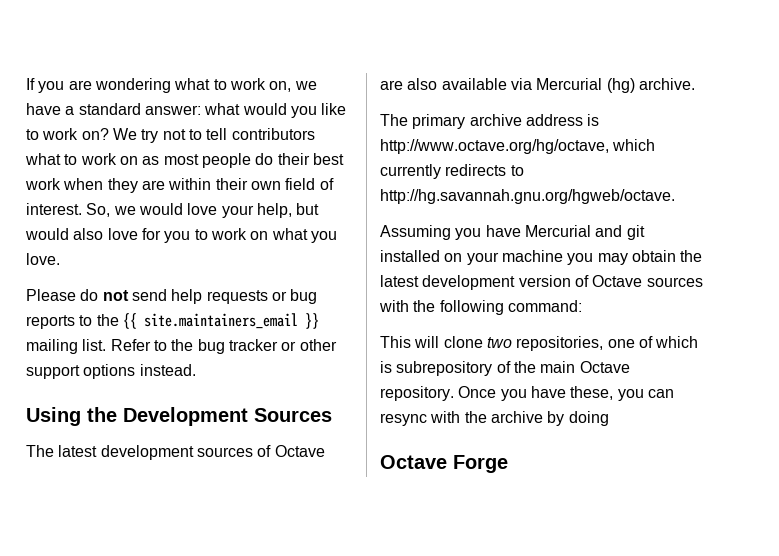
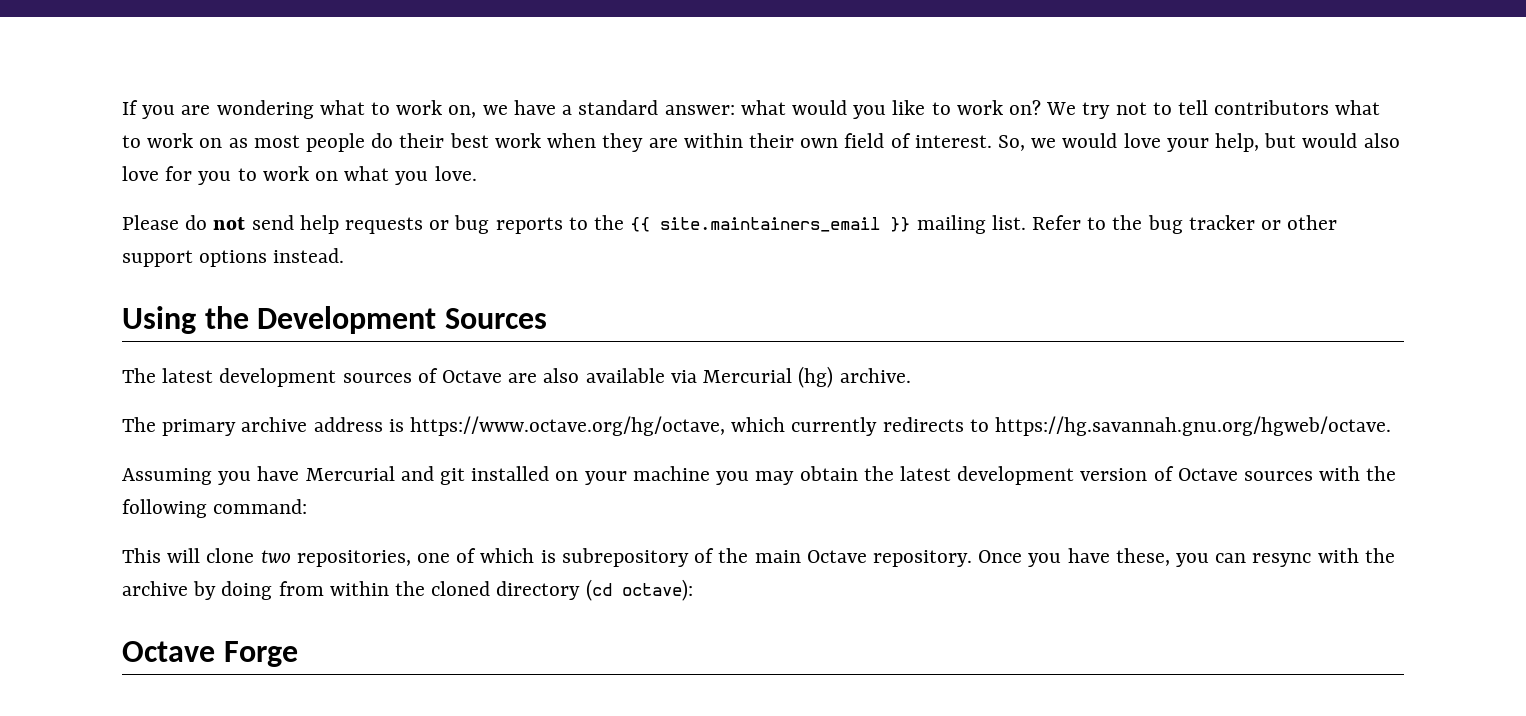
[380,139,609,154] http://www.octave.org/hg/octave, -> [410,416,726,436] https://www.octave.org/hg/octave,
[380,189,675,204] http://hg.savannah.gnu.org/hgweb/octave. -> [995,416,1392,436] https://hg.savannah.gnu.org/hgweb/octave.
(609, 418) none -> [278,579,693,601] from within the cloned directory (cd octave):

